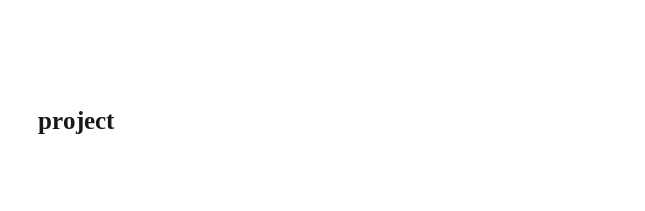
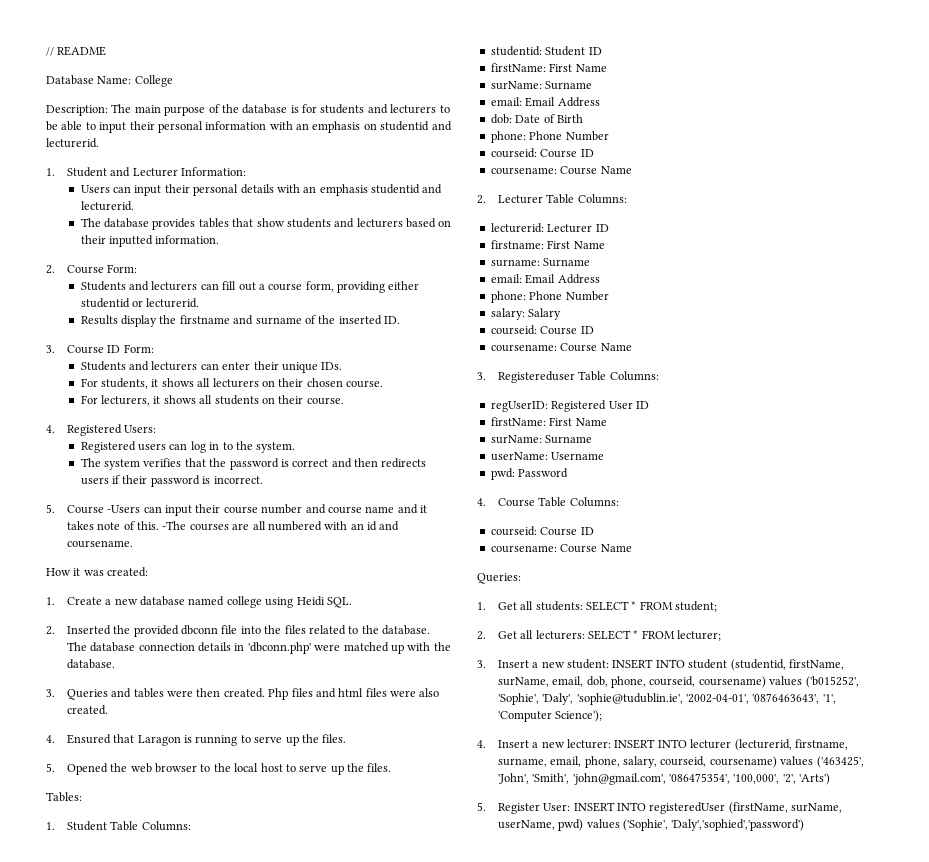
[38,111,115,134] project -> [46,46,107,56] [46,75,173,87] [46,104,450,116] [46,121,452,133] [46,138,99,148] [46,167,247,177] [80,184,443,196] [80,201,134,211] [80,218,452,230] [80,235,220,247] [46,264,138,274] [80,281,420,293] [80,298,200,308] [80,315,401,327] [46,344,154,354] [80,361,343,373] [80,378,384,389] [80,395,344,406] [46,424,157,436] [80,441,296,453] [80,458,427,470] [80,475,263,487] [46,504,428,516] [66,521,400,531] [66,540,133,548] [46,567,149,577] [46,596,352,608] [46,625,431,637] [66,642,451,654] [66,659,115,669] [46,688,440,700] [66,705,108,715] [46,734,347,746] [46,763,392,775] [46,792,82,802] [46,821,191,831] [490,46,602,56] [490,63,607,72] [490,81,593,90] [490,97,600,107] [490,114,583,124] [490,131,609,143] [490,148,594,158] [490,166,632,175] [477,194,627,204] [490,223,609,233] [490,240,605,249] [490,258,591,267] [490,274,600,284] [490,291,609,303] [490,308,562,320] [490,325,594,335] [490,343,632,352] [477,371,659,383] [490,400,649,412] [490,417,607,426] [490,435,593,444] [490,452,605,461] [490,468,569,480] [477,497,619,507] [490,526,594,536] [490,544,632,553] [477,573,521,584] [477,601,718,612] [477,630,722,641] [477,659,844,671] [497,676,859,688] [497,693,836,705] [497,710,603,722] [477,739,848,751] [497,756,864,768] [497,773,831,785] [477,802,843,814] [497,819,805,831] // README // Database Name: College // Description: The main purpose of the database is for students and lecturers to be able to input their personal information with an emphasis on studentid and lecturerid. // 1. Student and Lecturer Information: // Users can input their personal details with an emphasis studentid and lecturerid. // The database provides tables that show students and lecturers based on their inputted information. // 2. Course Form: // Students and lecturers can fill out a course form, providing either studentid or lecturerid. // Results display the firstname and surname of the inserted ID. // 3. Course ID Form: // Students and lecturers can enter their unique IDs. // For students, it shows all lecturers on their chosen course. // For lecturers, it shows all students on their course. // 4. Registered Users: // Registered users can log in to the system. // The system verifies that the password is correct and then redirects users if their password is incorrect. // 5. Course -Users can input their course number and course name and it takes note of this. -The courses are all numbered with an id and coursename. // How it was created: // 1. Create a new database named college using Heidi SQL. // 2. Inserted the provided dbconn file into the files related to the database. The database connection details in 'dbconn.php' were matched up with the database. // 3. Queries and tables were then created. Php files and html files were also created. // 4. Ensured that Laragon is running to serve up the files. // 5. Opened the web browser to the local host to serve up the files. // Tables: // 1. Student Table Columns: // studentid: Student ID // firstName: First Name // surName: Surname // email: Email Address // dob: Date of Birth // phone: Phone Number // courseid: Course ID // coursename: Course Name // 2. Lecturer Table Columns: // lecturerid: Lecturer ID // firstname: First Name // surname: Surname // email: Email Address // phone: Phone Number // salary: Salary // courseid: Course ID // coursename: Course Name // 3. Registereduser Table Columns: // regUserID: Registered User ID // firstName: First Name // surName: Surname // userName: Username // pwd: Password // 4. Course Table Columns: // courseid: Course ID // coursename: Course Name // Queries: // 1. Get all students: SELECT * FROM student; // 2. Get all lecturers: SELECT * FROM lecturer; // 3. Insert a new student: INSERT INTO student (studentid, firstName, surName, email, dob, phone, courseid, coursename) values ('b015252', 'Sophie', 'Daly', 'sophie@tudublin.ie', '2002-04-01', '0876463643', '1', 'Computer Science'); // 4. Insert a new lecturer: INSERT INTO lecturer (lecturerid, firstname, surname, email, phone, salary, courseid, coursename) values ('463425', 'John', 'Smith', 'john@gmail.com', '086475354', '100,000', '2', 'Arts') // 5. Register User: INSERT INTO registeredUser (firstName, surName, userName, pwd) values ('Sophie', 'Daly','sophied','password')

